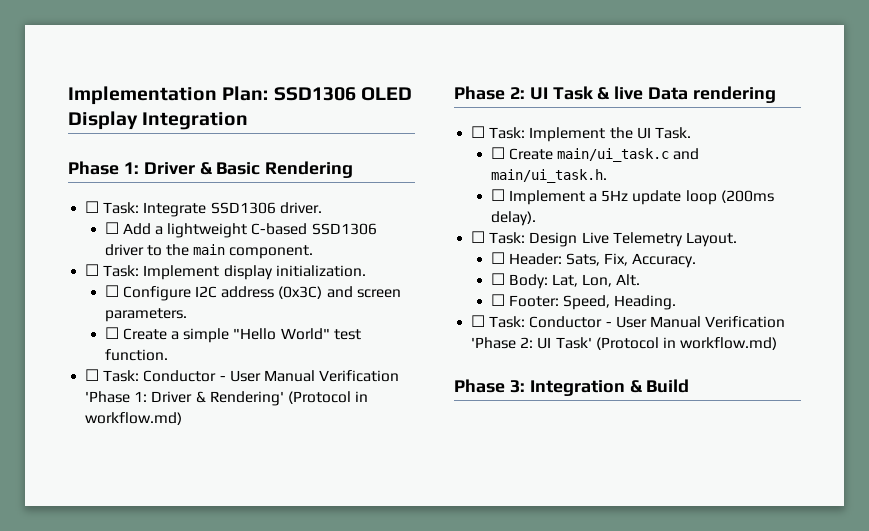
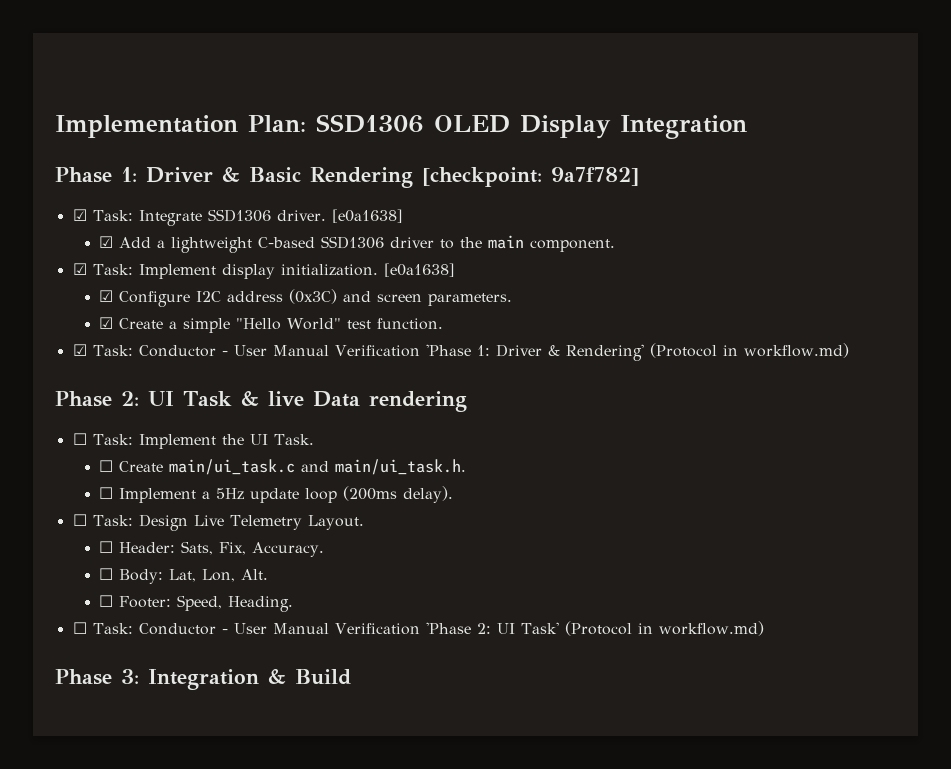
[85,201,100,213] // ☐ -> [422,167,639,187] [72,209,87,221] [checkpoint: 9a7f782] // ☑
[104,222,119,234] // ☐ -> [331,209,403,223] [99,236,114,248] [e0a1638] // ☑
[85,264,100,276] ☐ -> [72,263,87,275] ☑
[104,285,119,297] // ☐ -> [383,263,455,277] [99,290,114,302] [e0a1638] // ☑
[104,327,119,339] ☐ -> [99,317,114,329] ☑
[85,369,100,381] ☐ -> [72,344,87,356] ☑

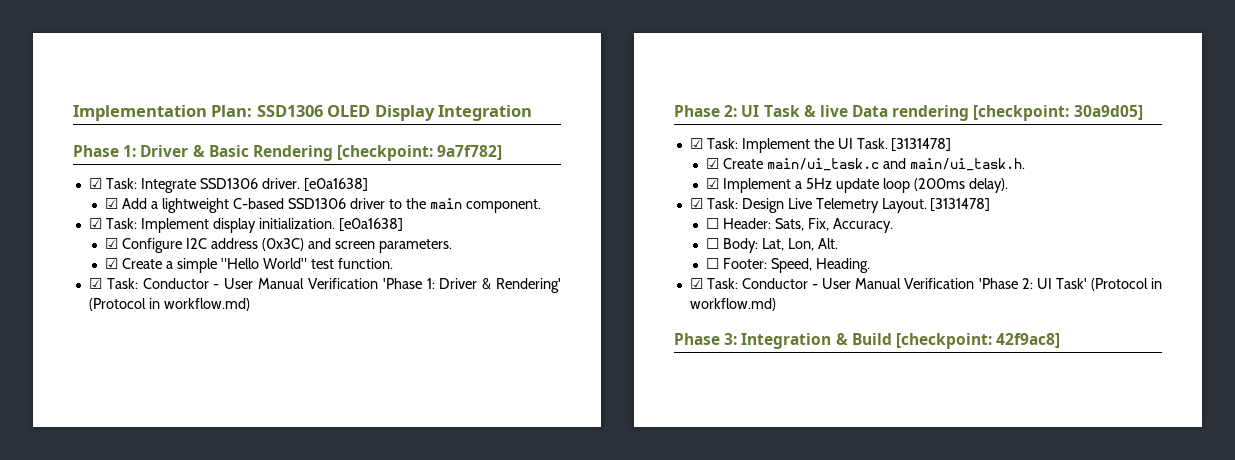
[72,433,87,445] // ☐ -> [973,105,1143,121] [689,138,703,149] [checkpoint: 30a9d05] // ☑
[99,460,114,472] // ☐ -> [891,138,952,151] [706,158,720,169] [3131478] // ☑
[99,487,114,499] ☐ -> [706,178,720,189] ☑
[72,514,87,526] ☐ -> [689,198,703,209] ☑
(364, 522) none -> [930,198,991,211] [3131478]
[72,622,87,634] ☐ -> [689,278,703,289] ☑
(351, 677) none -> [895,333,1061,349] [checkpoint: 42f9ac8]

